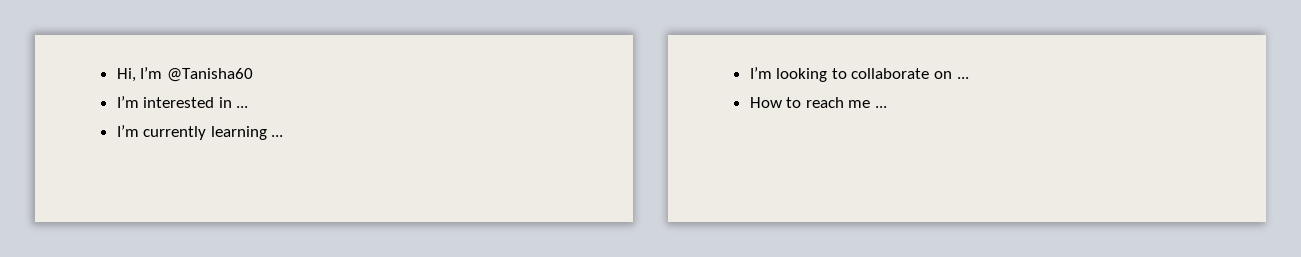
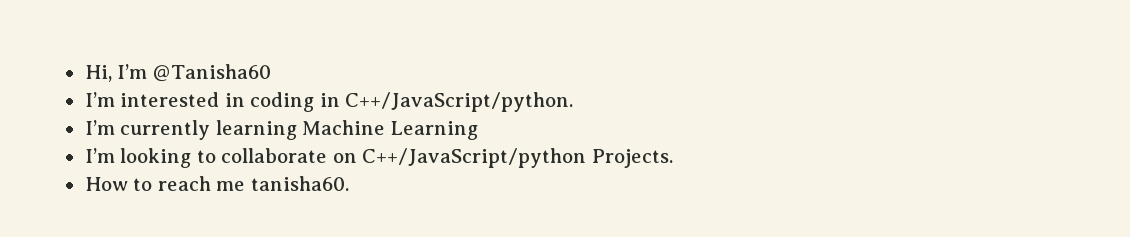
[236,106,249,108] ... -> [250,92,574,112] coding in C++/JavaScript/python.
[271,135,284,137] ... -> [302,120,478,140] Machine Learning
[956,77,969,79] ... -> [362,148,673,168] C++/JavaScript/python Projects.
[875,106,888,108] ... -> [250,176,349,191] tanisha60.

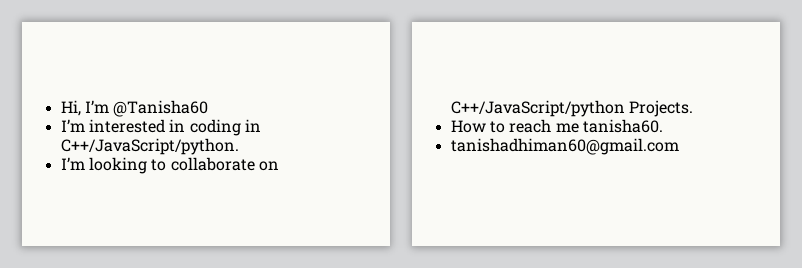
[84,120,478,140] // I’m currently learning Machine Learning -> (239, 146) none
(349, 183) none -> [450,138,679,155] // tanishadhiman60@gmail.com

